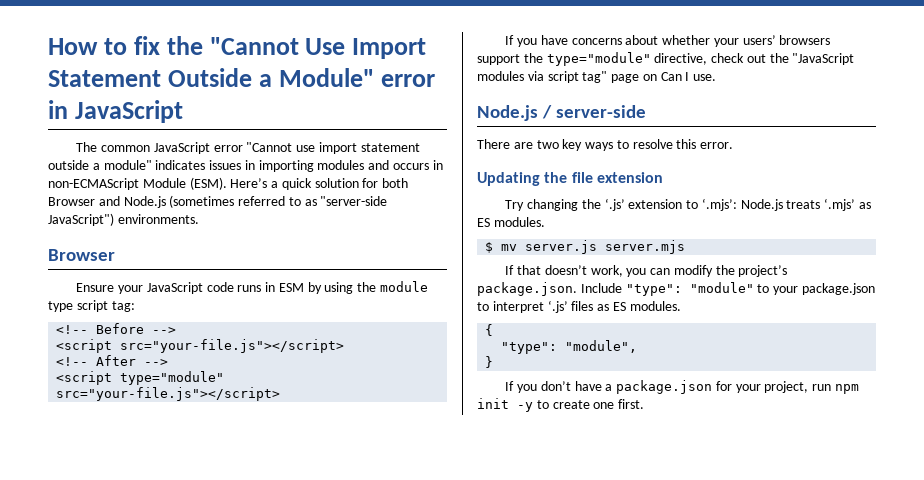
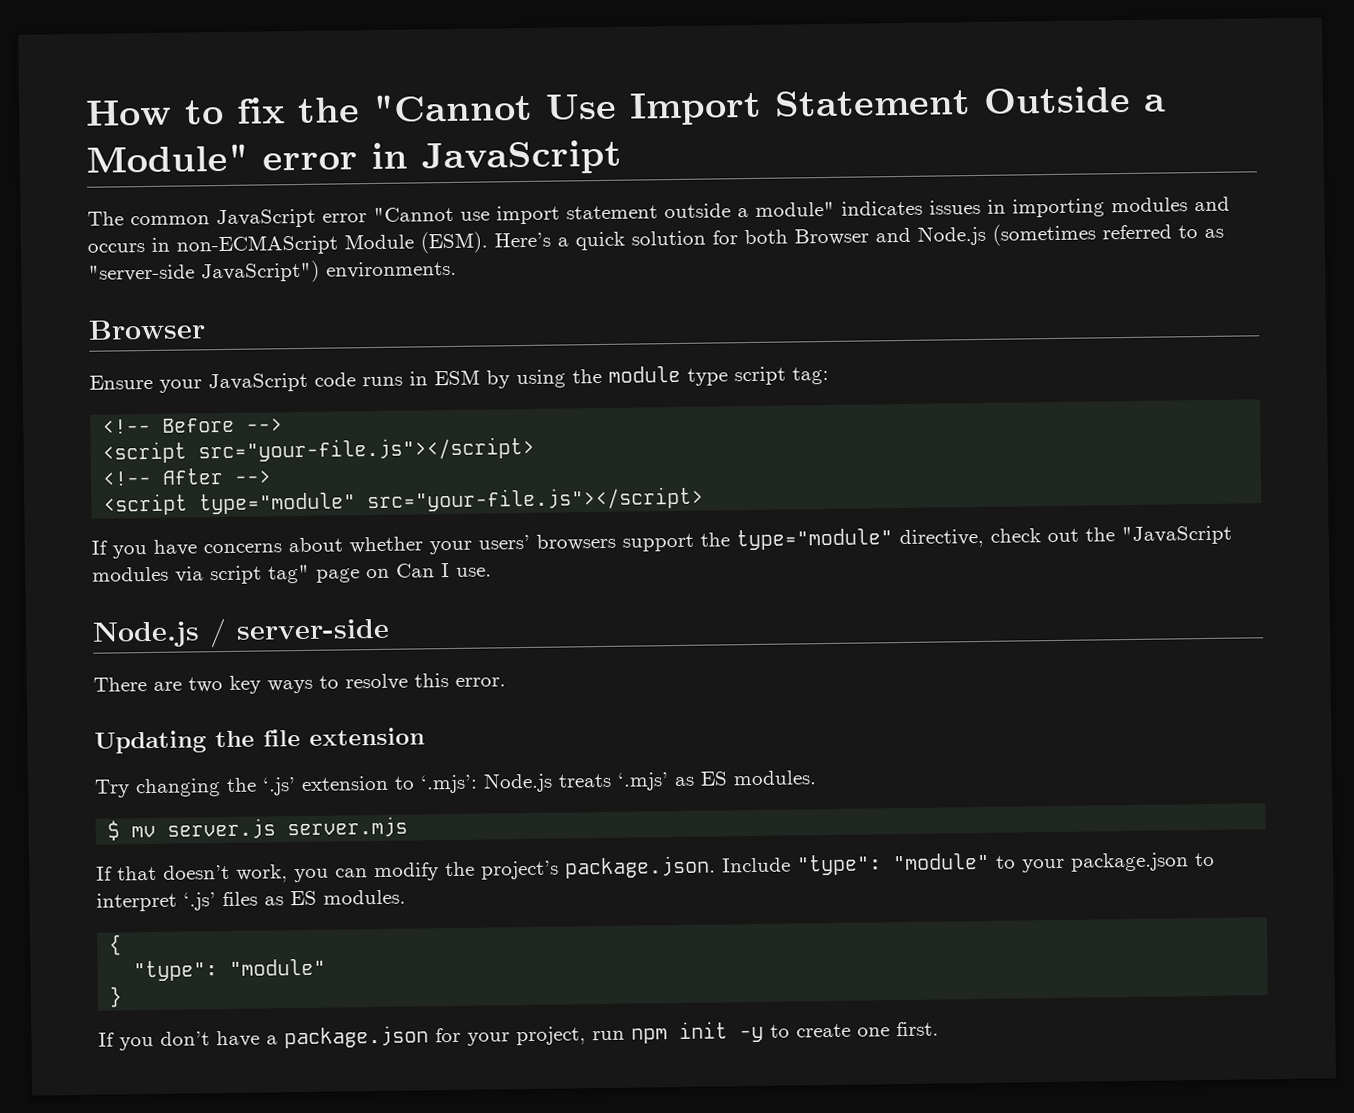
[565,340,638,353] "module", -> [229,958,327,976] "module"

